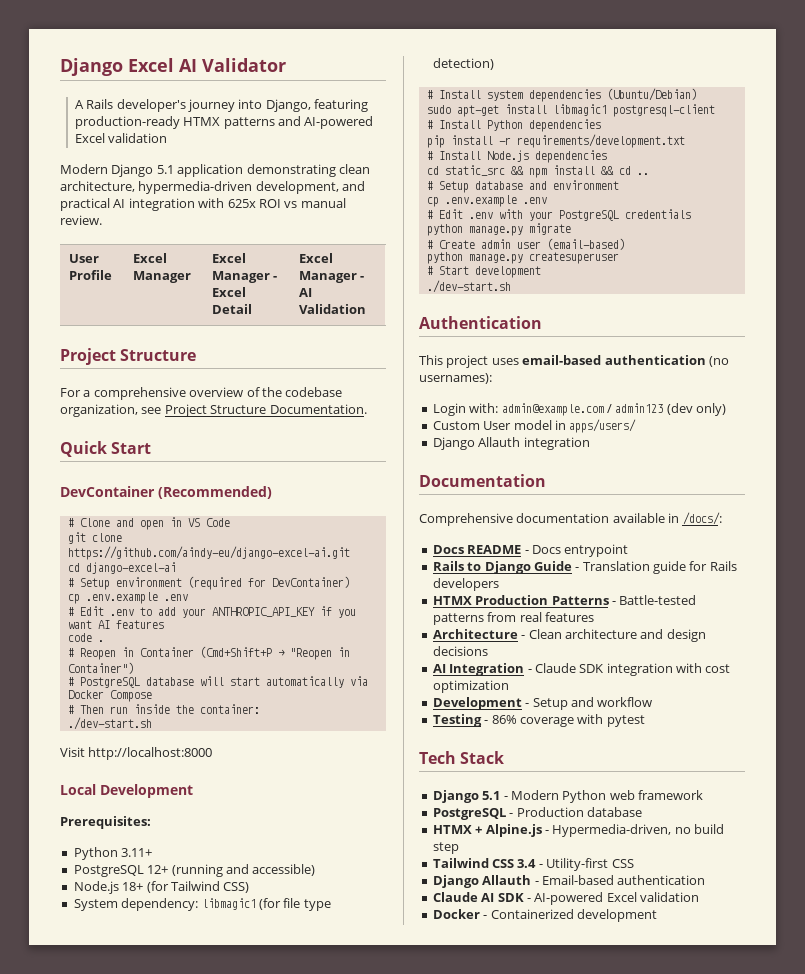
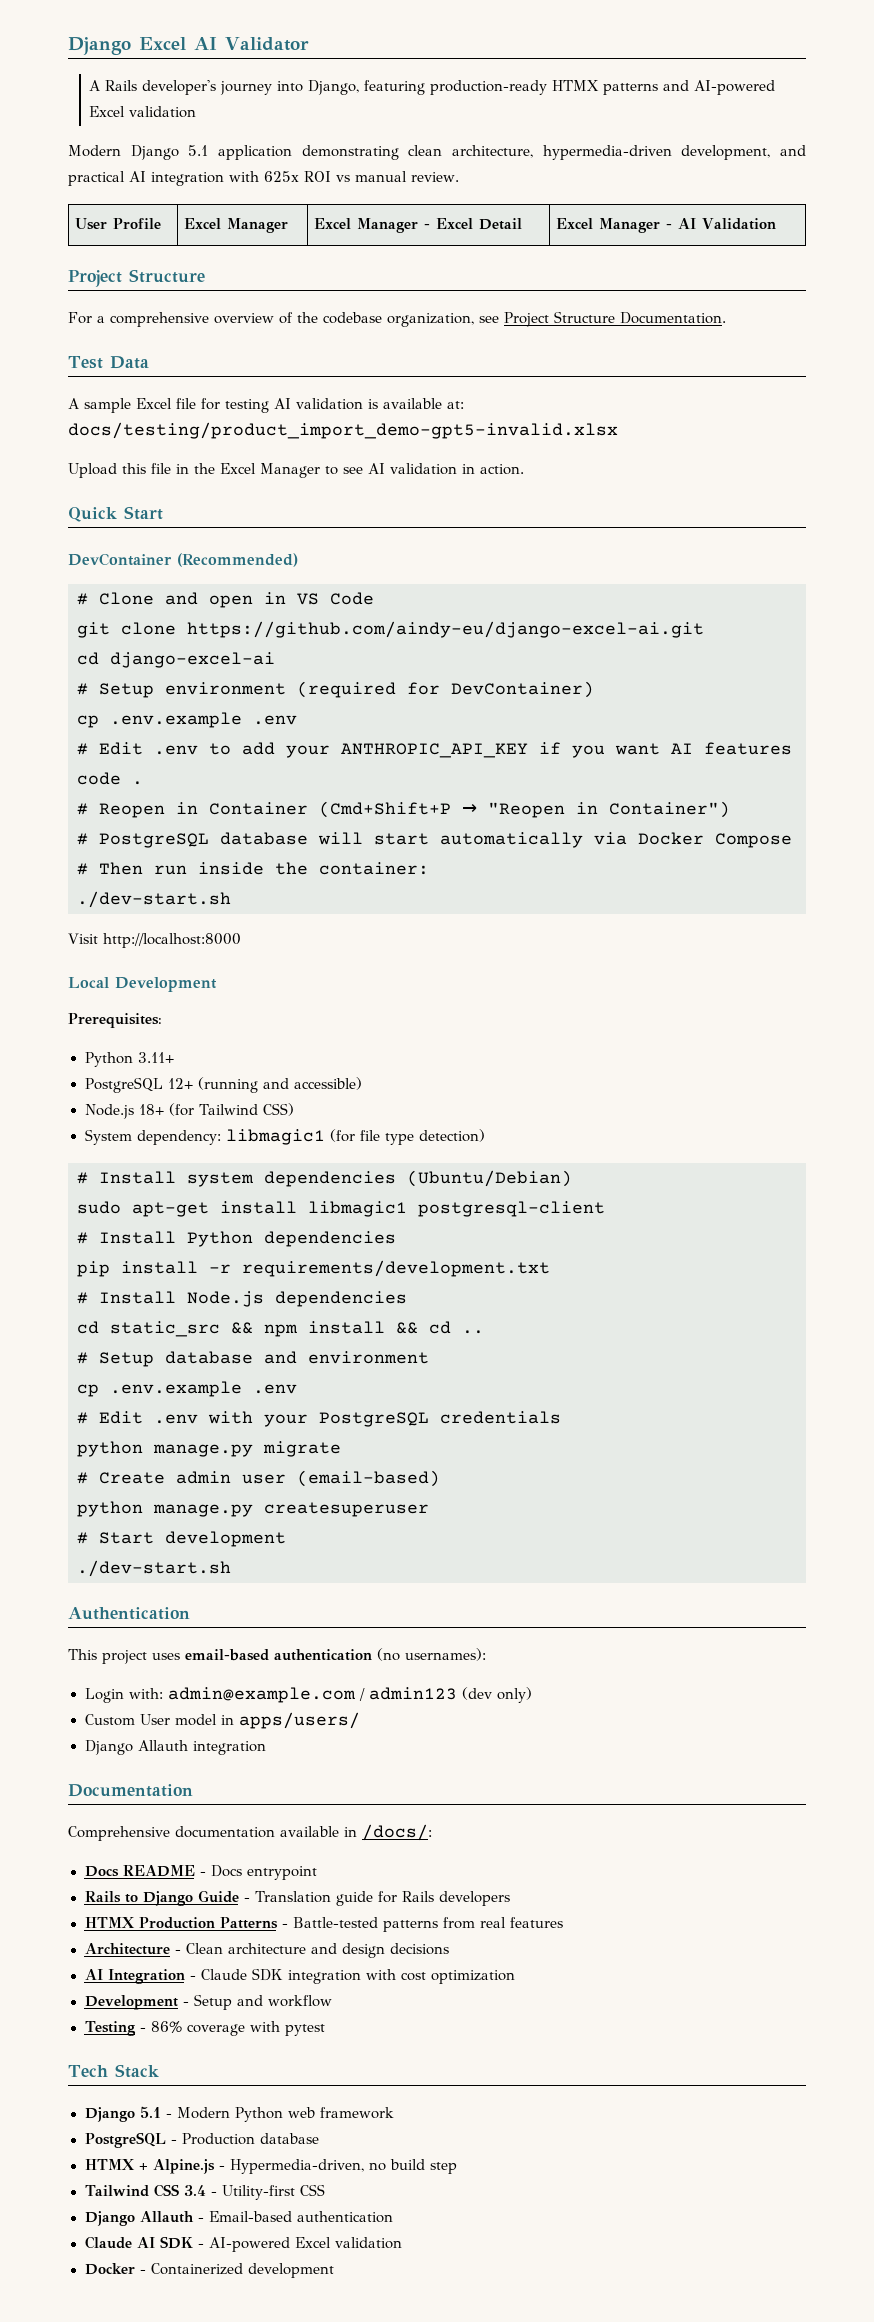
(367, 409) none -> [68,356,149,369] [68,398,464,413] [68,422,618,439] [68,463,524,478] // Test Data // A sample Excel file for testing AI validation is available at: docs/testing/product_import_demo-gpt5-invalid.xlsx // Upload this file in the Excel Manager to see AI validation in action.

